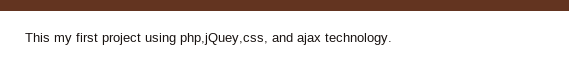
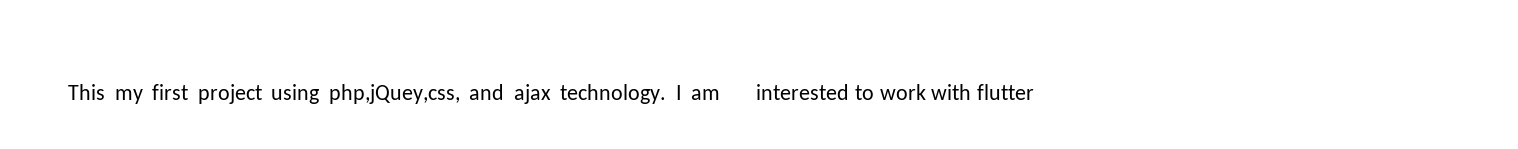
(392, 39) none -> [675,84,1035,100] I am interested to work with flutter

